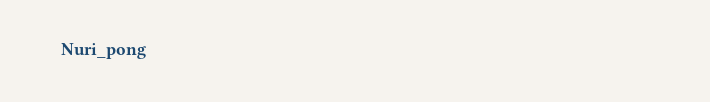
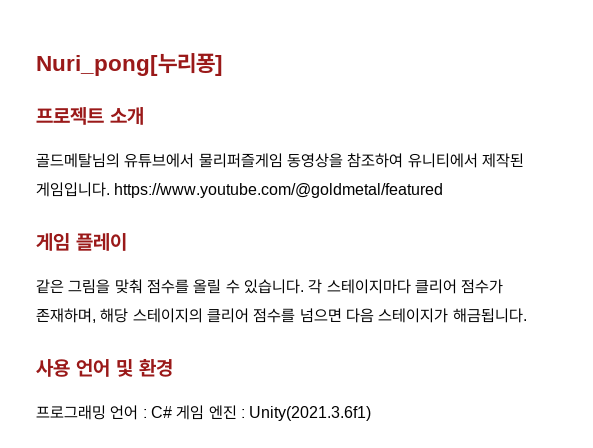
[61,43,146,59] Nuri_pong -> [36,53,223,76] [36,107,144,125] [36,153,524,168] [36,182,444,198] [36,233,127,251] [36,279,504,294] [36,308,527,323] [36,358,173,377] [36,405,372,421] Nuri_pong[누리퐁] // 프로젝트 소개 // 골드메탈님의 유튜브에서 물리퍼즐게임 동영상을 참조하여 유니티에서 제작된 게임입니다. https://www.youtube.com/@goldmetal/featured // 게임 플레이 // 같은 그림을 맞춰 점수를 올릴 수 있습니다. 각 스테이지마다 클리어 점수가 존재하며, 해당 스테이지의 클리어 점수를 넘으면 다음 스테이지가 해금됩니다. // 사용 언어 및 환경 // 프로그래밍 언어 : C# 게임 엔진 : Unity(2021.3.6f1)

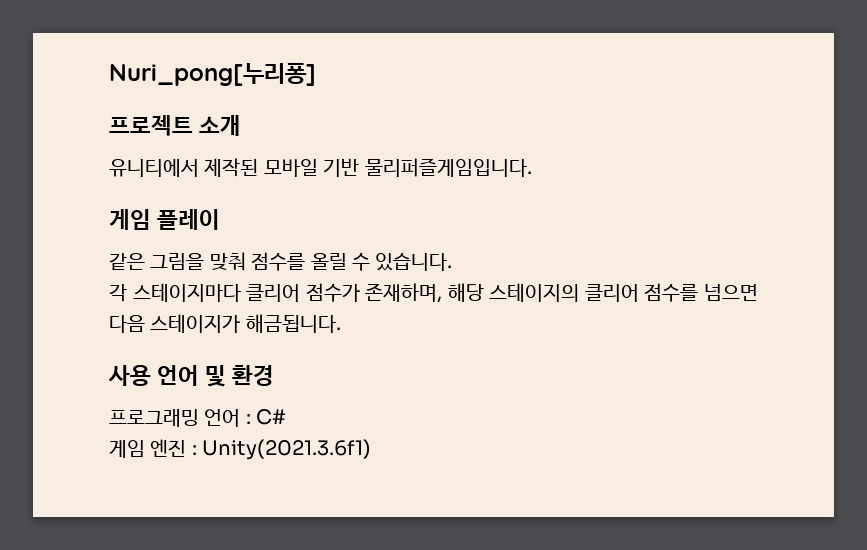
[36,153,524,168] [36,182,444,198] 골드메탈님의 유튜브에서 물리퍼즐게임 동영상을 참조하여 유니티에서 제작된 게임입니다. https://www.youtube.com/@goldmetal/featured -> [109,158,532,177] 유니티에서 제작된 모바일 기반 물리퍼즐게임입니다.
(304, 286) none -> (453, 262) //
(172, 412) none -> (287, 417) //

